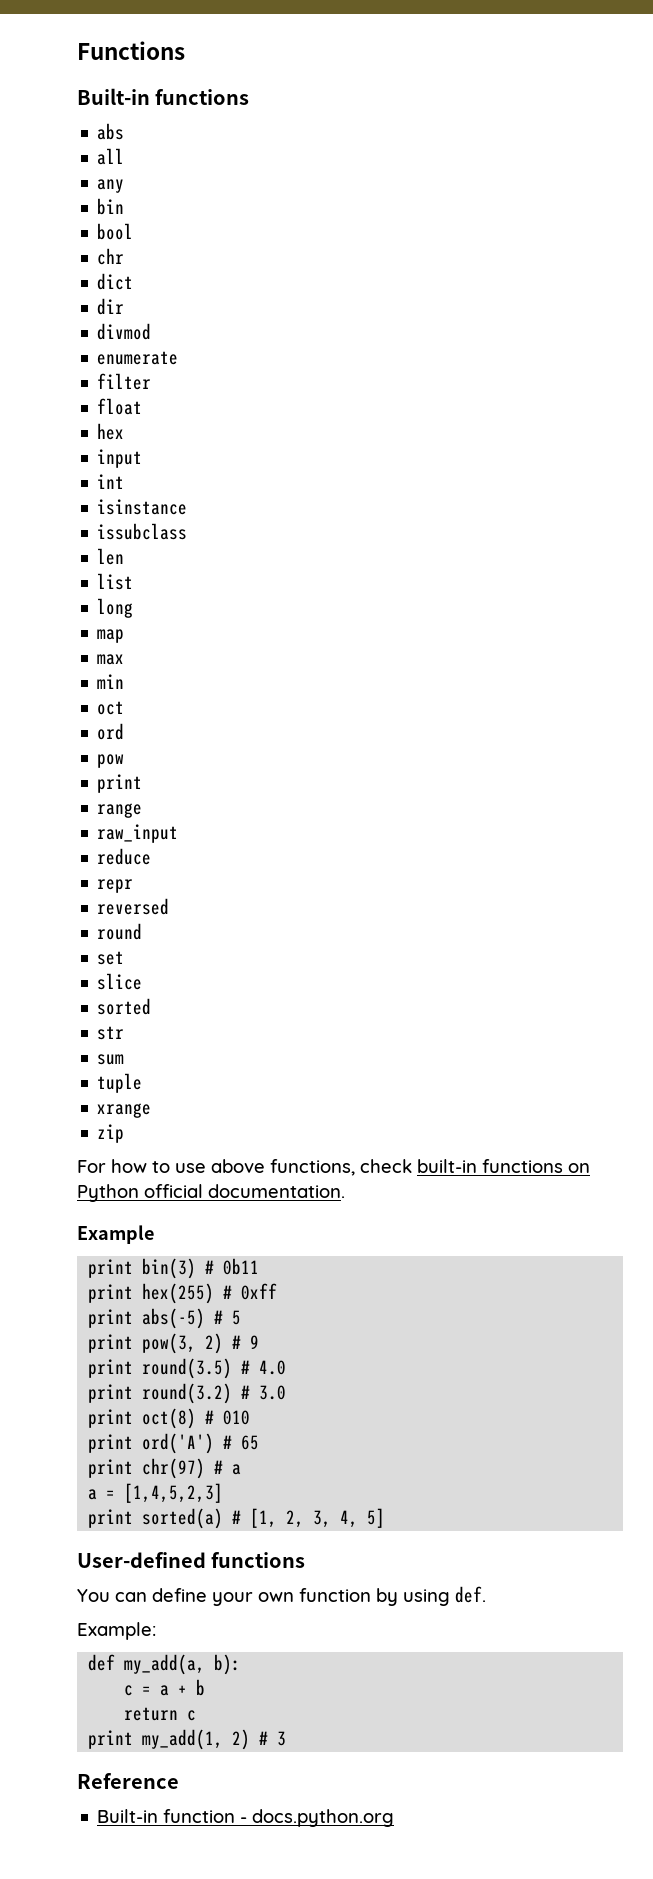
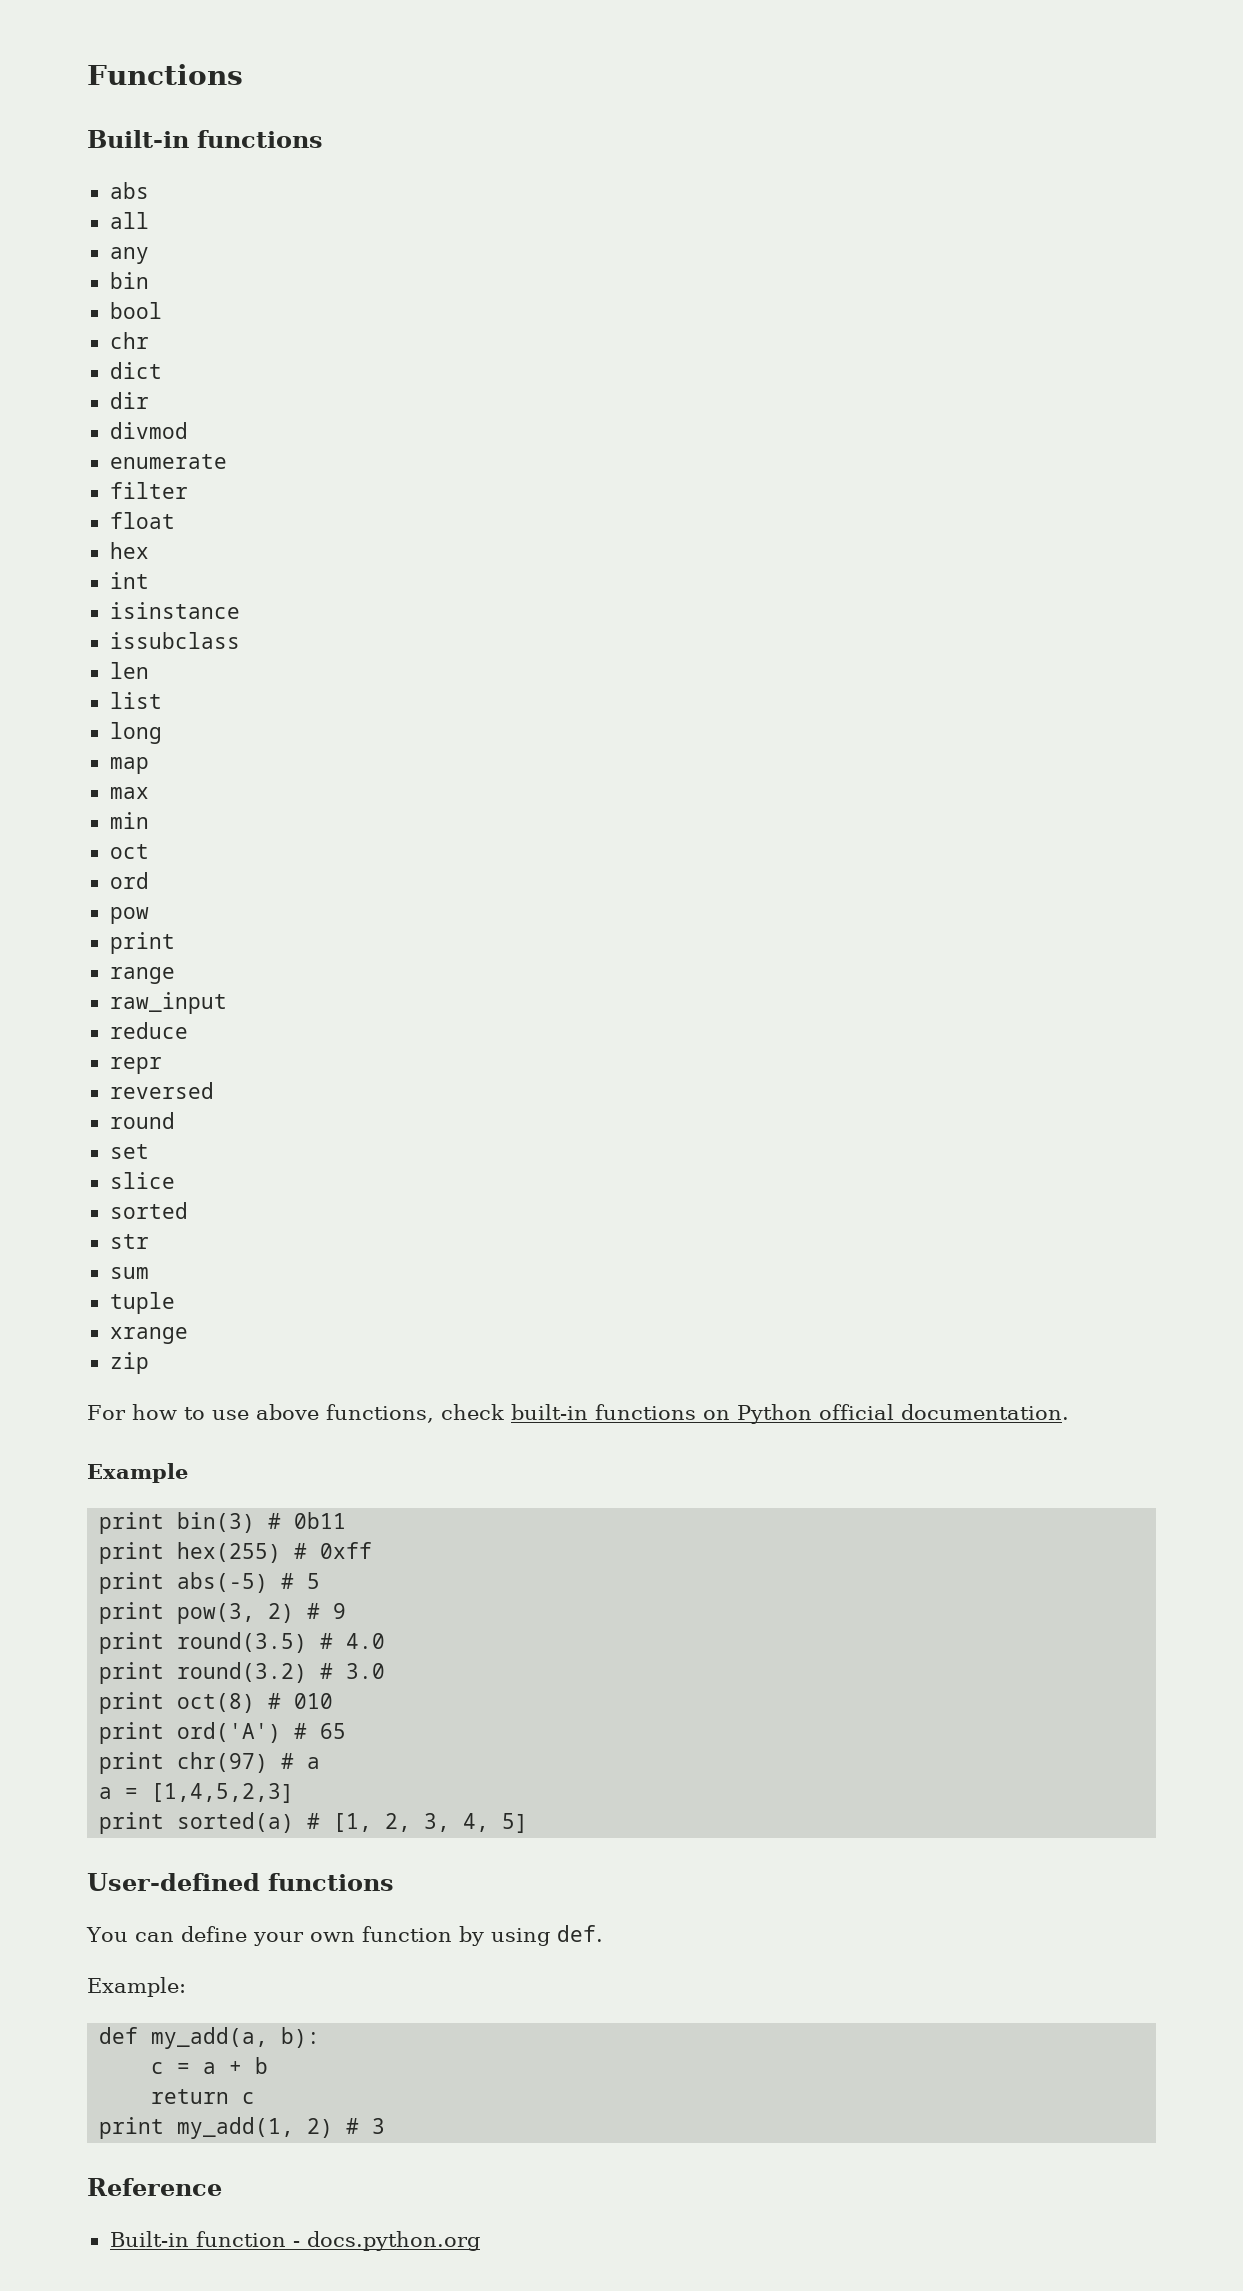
[97,449,143,468] // input -> (149, 550) none

